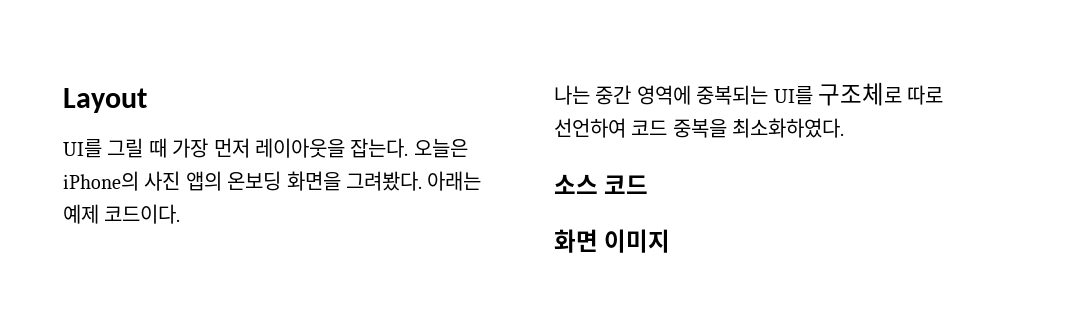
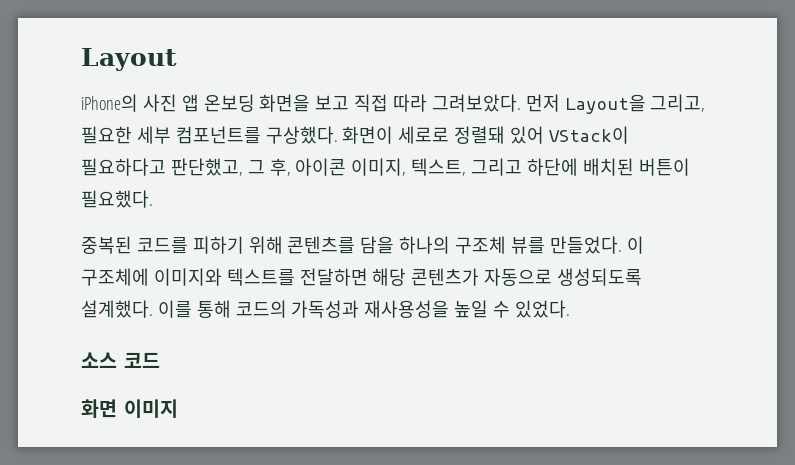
[63,138,468,158] UI를 그릴 때 가장 먼저 레이아웃을 잡는다. 오늘은 -> (177, 59) none
[185,171,222,191] 앱의 -> [181,94,199,112] 앱
[346,171,482,191] [63,204,181,224] [554,82,944,106] [554,118,845,138] 그려봤다. 아래는 예제 코드이다. // 나는 중간 영역에 중복되는 UI를 구조체로 따로 선언하여 코드 중복을 최소화하였다. -> [315,94,706,114] [81,126,629,144] [81,158,690,176] [81,190,153,208] [81,236,644,254] [81,268,643,286] [81,300,570,318] 보고 직접 따라 그려보았다. 먼저 Layout을 그리고, 필요한 세부 컴포넌트를 구상했다. 화면이 세로로 정렬돼 있어 VStack이 필요하다고 판단했고, 그 후, 아이콘 이미지, 텍스트, 그리고 하단에 배치된 버튼이 필요했다. // 중복된 코드를 피하기 위해 콘텐츠를 담을 하나의 구조체 뷰를 만들었다. 이 구조체에 이미지와 텍스트를 전달하면 해당 콘텐츠가 자동으로 생성되도록 설계했다. 이를 통해 코드의 가독성과 재사용성을 높일 수 있었다.

